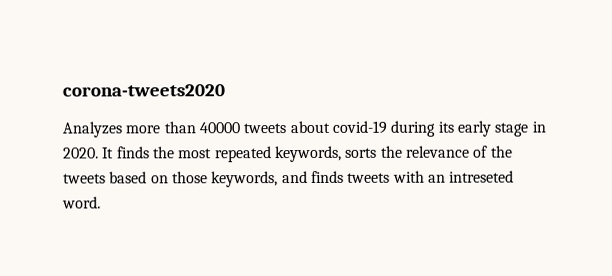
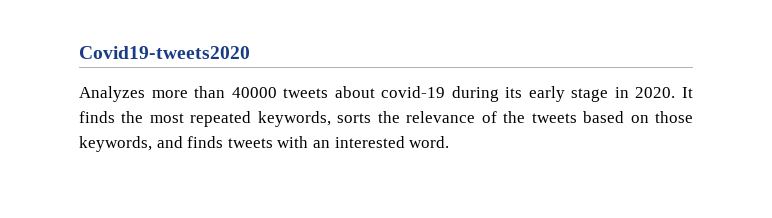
[62,84,225,97] corona-tweets2020 -> [79,46,250,59] Covid19-tweets2020
[449,170,515,183] intreseted -> [334,136,405,148] interested

